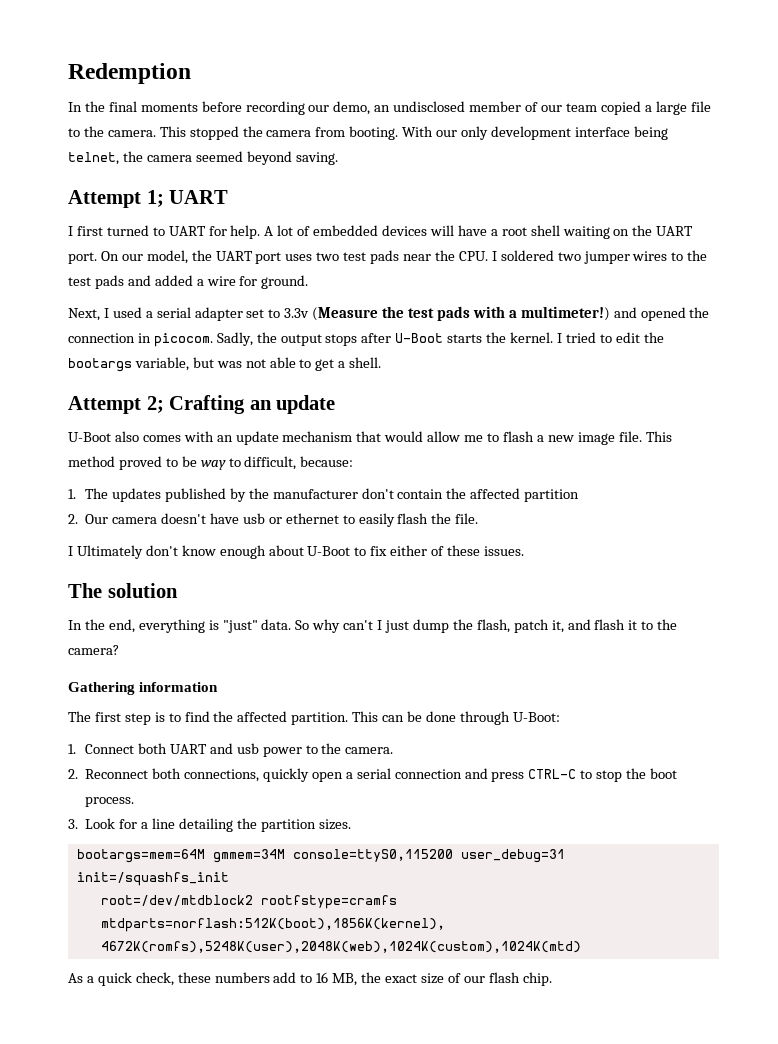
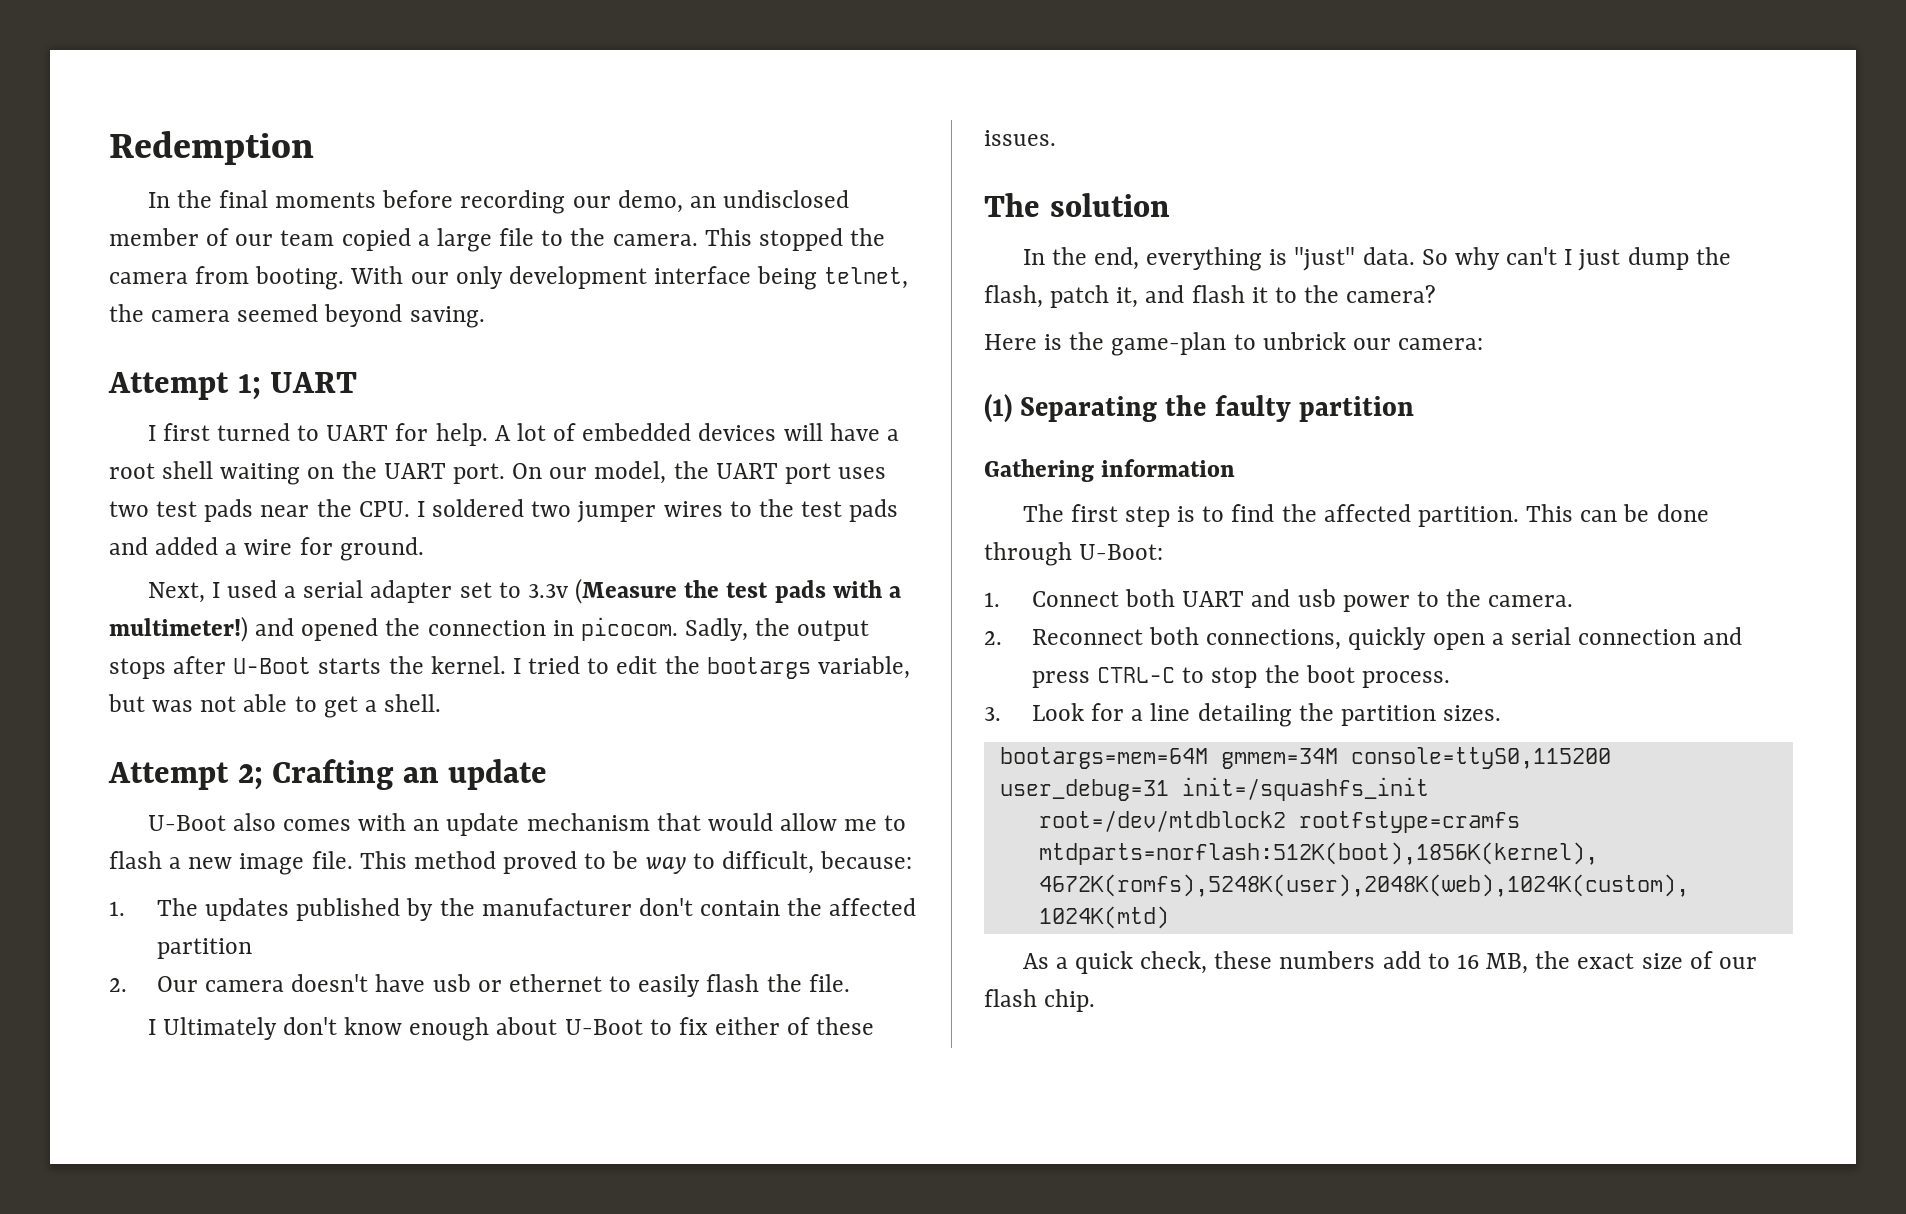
(119, 650) none -> [984,332,1484,356] [984,394,1414,423] // Here is the game-plan to unbrick our camera: // (1) Separating the faulty partition

